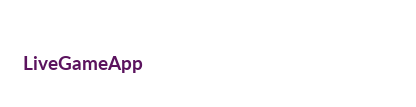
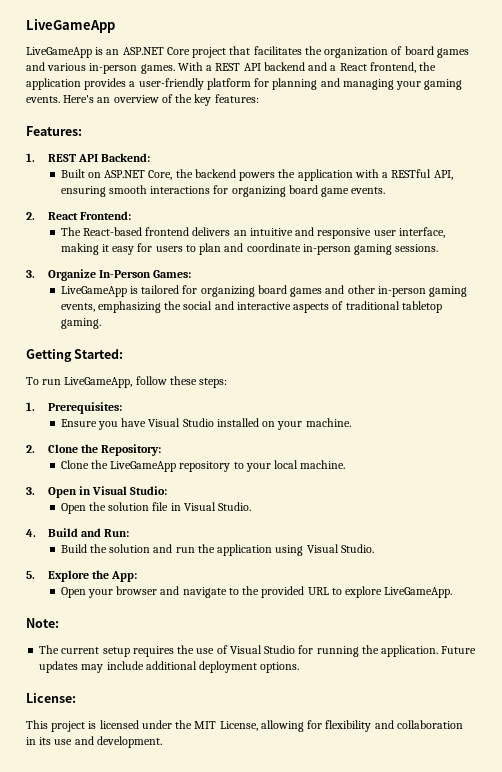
[23,56,143,73] LiveGameApp -> [26,18,115,33] [26,46,469,58] [26,62,437,74] [26,78,463,90] [26,94,259,106] [26,126,82,136] [26,153,151,162] [60,169,453,181] [60,185,386,197] [26,211,131,220] [60,227,445,239] [60,243,439,255] [26,269,192,281] [60,285,468,297] [60,301,442,313] [60,318,101,329] [26,349,124,362] [26,376,228,388] [26,402,122,414] [60,418,351,430] [26,444,162,456] [60,460,346,472] [26,486,168,498] [60,502,252,514] [26,528,130,537] [60,544,374,556] [26,570,138,582] [60,586,453,598] [26,618,59,628] [39,645,477,657] [39,661,300,673] [26,693,76,703] [26,720,463,732] [26,736,162,748] LiveGameApp // LiveGameApp is an ASP.NET Core project that facilitates the organization of board games and various in-person games. With a REST API backend and a React frontend, the application provides a user-friendly platform for planning and managing your gaming events. Here's an overview of the key features: // Features: // 1. REST API Backend: // Built on ASP.NET Core, the backend powers the application with a RESTful API, ensuring smooth interactions for organizing board game events. // 2. React Frontend: // The React-based frontend delivers an intuitive and responsive user interface, making it easy for users to plan and coordinate in-person gaming sessions. // 3. Organize In-Person Games: // LiveGameApp is tailored for organizing board games and other in-person gaming events, emphasizing the social and interactive aspects of traditional tabletop gaming. // Getting Started: // To run LiveGameApp, follow these steps: // 1. Prerequisites: // Ensure you have Visual Studio installed on your machine. // 2. Clone the Repository: // Clone the LiveGameApp repository to your local machine. // 3. Open in Visual Studio: // Open the solution file in Visual Studio. // 4. Build and Run: // Build the solution and run the application using Visual Studio. // 5. Explore the App: // Open your browser and navigate to the provided URL to explore LiveGameApp. // Note: // The current setup requires the use of Visual Studio for running the application. Future updates may include additional deployment options. // License: // This project is licensed under the MIT License, allowing for flexibility and collaboration in its use and development.

